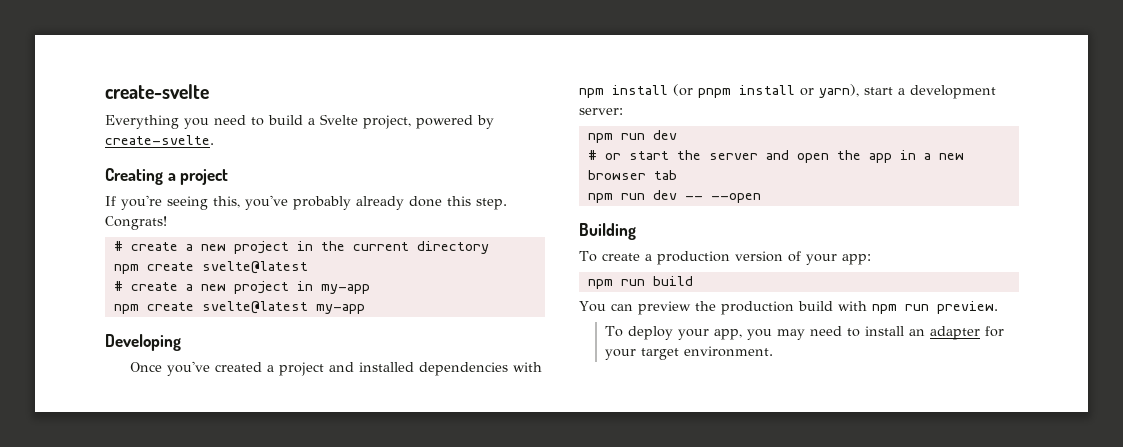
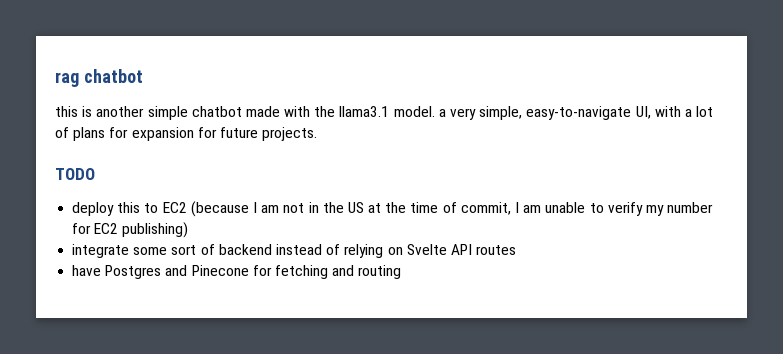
[105,84,209,99] [105,114,494,129] [105,135,214,145] [105,168,229,185] [105,195,507,210] [105,216,167,230] [113,241,489,254] [113,261,308,274] [113,281,370,294] [113,301,365,314] [105,334,181,351] [130,361,543,376] [579,84,996,99] [579,108,623,115] [587,130,677,143] [587,150,964,163] [587,170,677,180] [587,190,761,203] [579,223,636,240] [579,251,871,265] [587,276,693,289] [579,301,998,315] [604,326,1004,340] [604,346,773,360] create-svelte // Everything you need to build a Svelte project, powered by create-svelte. // Creating a project // If you're seeing this, you've probably already done this step. Congrats! // # create a new project in the current directory // npm create svelte@latest // # create a new project in my-app // npm create svelte@latest my-app // Developing // Once you've created a project and installed dependencies with npm install (or pnpm install or yarn), start a development server: // npm run dev // # or start the server and open the app in a new browser tab // npm run dev -- --open // Building // To create a production version of your app: // npm run build // You can preview the production build with npm run preview. // To deploy your app, you may need to install an adapter for your target environment. -> [55,69,143,87] [55,106,714,120] [55,127,318,141] [55,168,95,180] [72,201,714,217] [72,222,189,238] [72,244,517,258] [72,265,402,279] rag chatbot // this is another simple chatbot made with the llama3.1 model. a very simple, easy-to-navigate UI, with a lot of plans for expansion for future projects. // TODO // deploy this to EC2 (because I am not in the US at the time of commit, I am unable to verify my number for EC2 publishing) // integrate some sort of backend instead of relying on Svelte API routes // have Postgres and Pinecone for fetching and routing

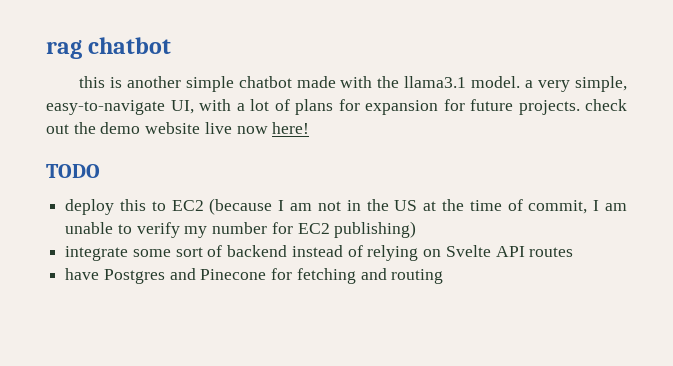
(318, 134) none -> [585,99,627,111] [46,122,310,134] check out the demo website live now here!

